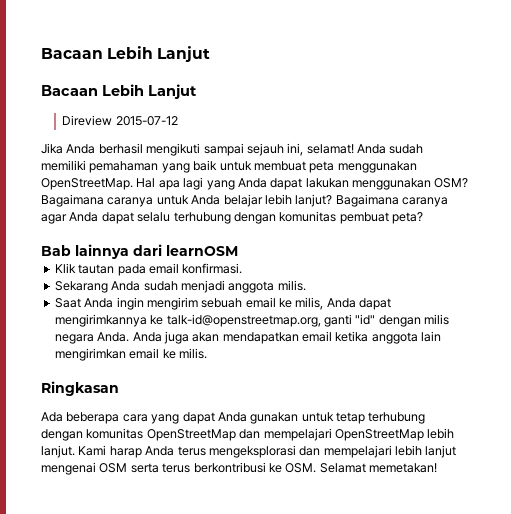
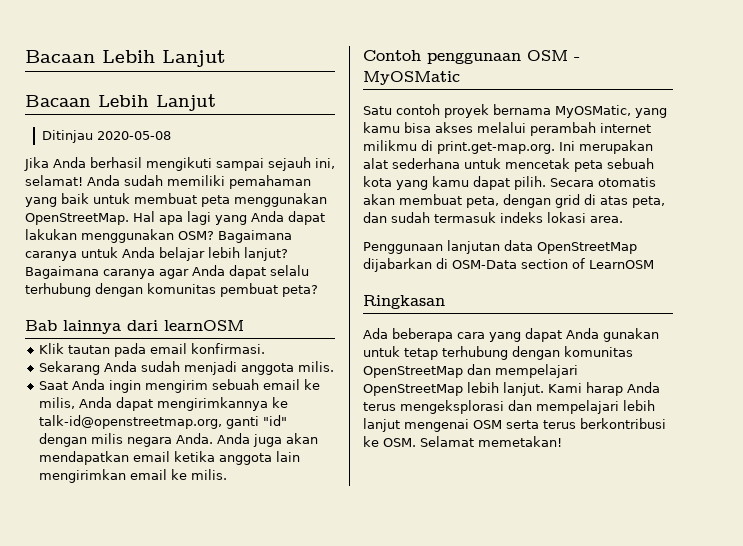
[62,115,178,126] Direview 2015-07-12 -> [42,130,172,143] Ditinjau 2020-05-08
(207, 353) none -> [363,50,580,64] [363,71,460,85] [363,104,667,118] [363,122,651,136] [363,140,653,154] [363,158,654,172] [363,176,656,190] [363,194,665,208] [363,212,623,223] [363,240,637,254] [363,258,654,272] // Contoh penggunaan OSM - MyOSMatic // Satu contoh proyek bernama MyOSMatic, yang kamu bisa akses melalui perambah internet milikmu di print.get-map.org. Ini merupakan alat sederhana untuk mencetak peta sebuah kota yang kamu dapat pilih. Secara otomatis akan membuat peta, dengan grid di atas peta, dan sudah termasuk indeks lokasi area. // Penggunaan lanjutan data OpenStreetMap dijabarkan di OSM-Data section of LearnOSM

